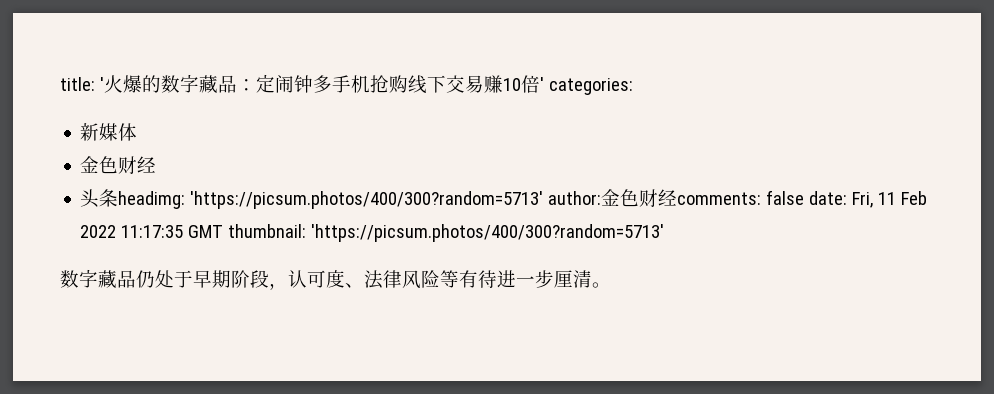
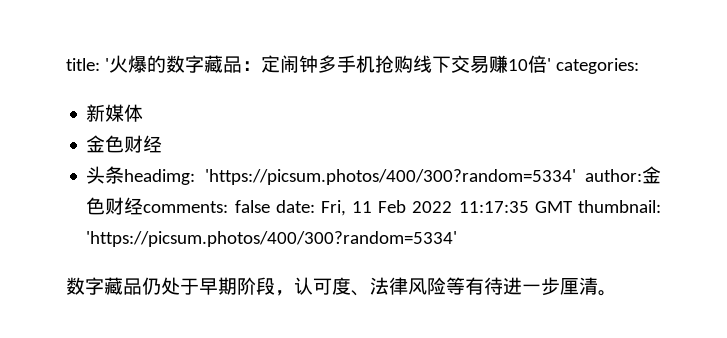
[190,191,544,209] 'https://picsum.photos/400/300?random=5713' -> [204,169,576,185] 'https://picsum.photos/400/300?random=5334'
[311,224,665,242] 'https://picsum.photos/400/300?random=5713' -> [86,231,458,247] 'https://picsum.photos/400/300?random=5334'

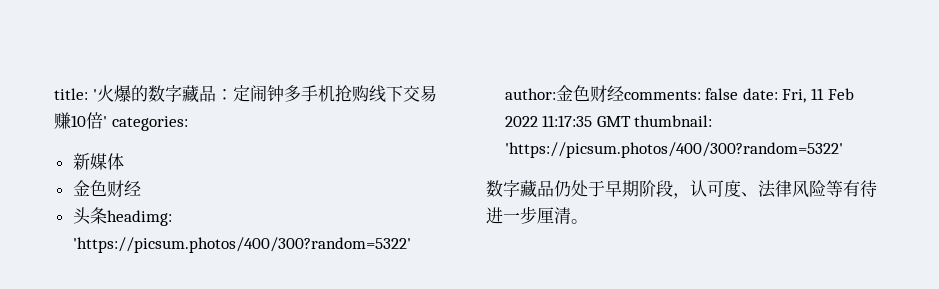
[204,169,576,185] 'https://picsum.photos/400/300?random=5334' -> [72,237,411,253] 'https://picsum.photos/400/300?random=5322'
[86,231,458,247] 'https://picsum.photos/400/300?random=5334' -> [504,142,843,158] 'https://picsum.photos/400/300?random=5322'

